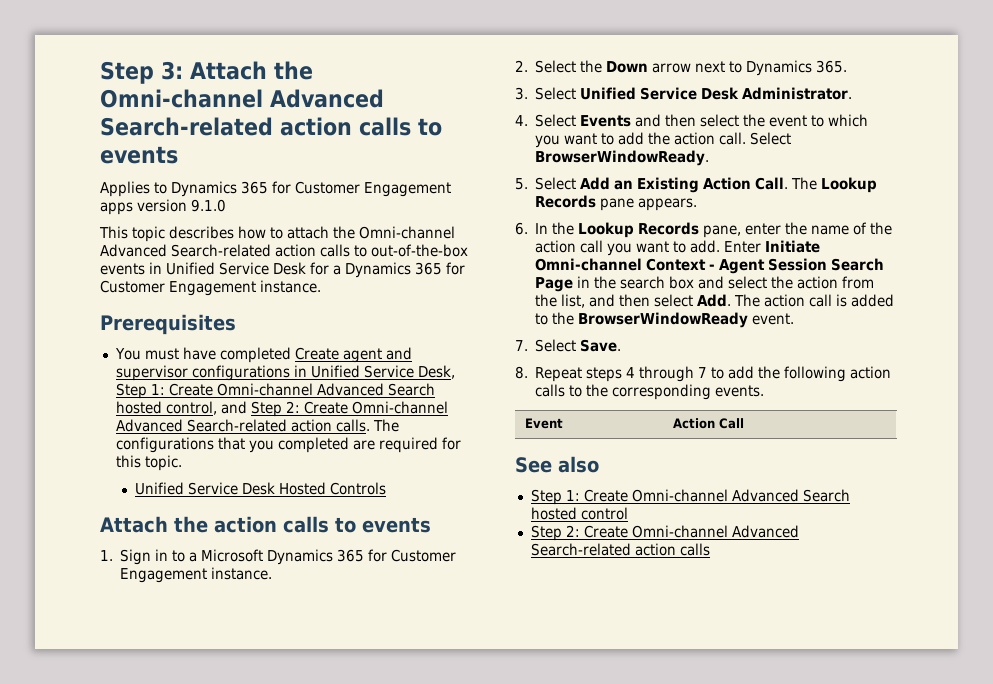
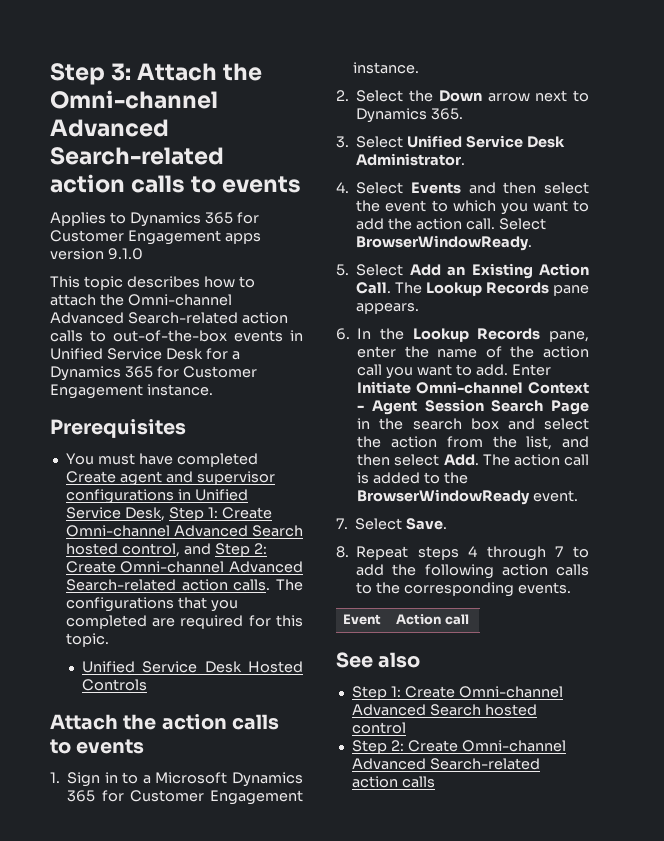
[719,418,745,429] Call -> [444,614,469,625] call

